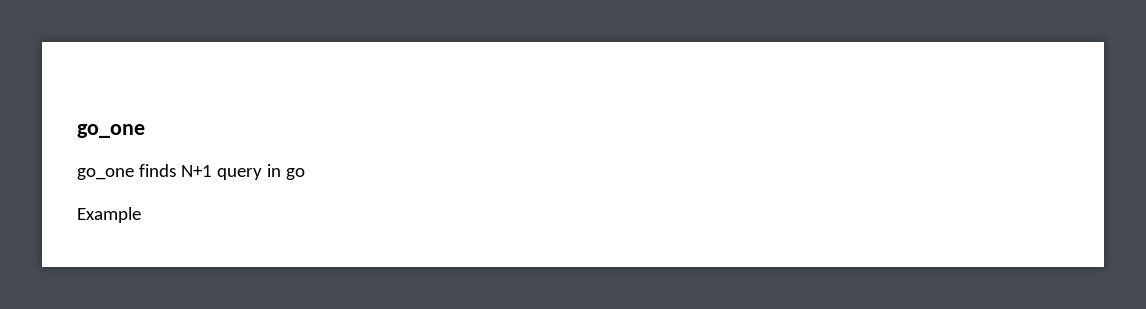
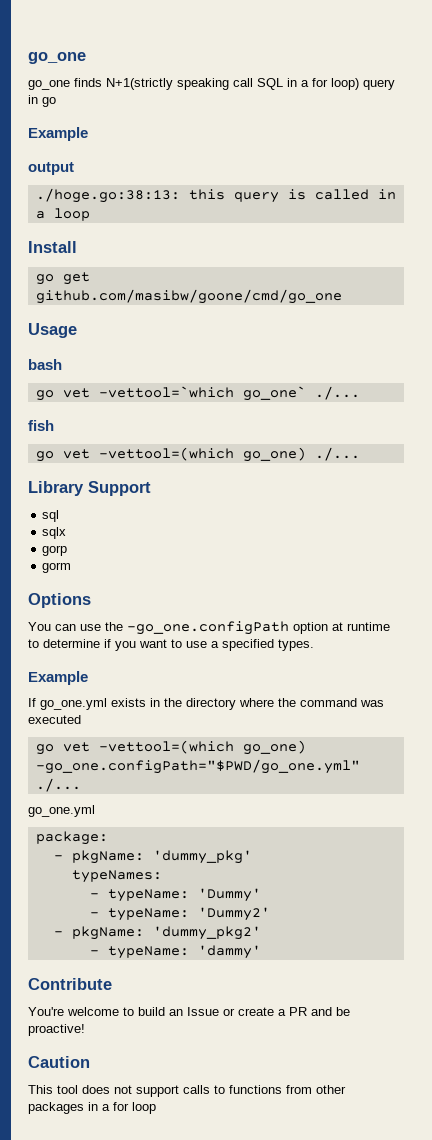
[180,164,305,180] [77,207,141,223] N+1 query in go // Example -> [106,78,395,90] [28,95,56,107] [28,127,88,141] [28,162,74,175] [35,188,396,203] [35,208,90,221] [28,241,77,253] [35,272,90,285] [35,289,342,304] [28,323,77,338] [28,359,62,370] [35,386,360,401] [28,420,54,431] [35,447,360,462] [28,481,151,496] [42,510,60,522] [42,527,67,539] [42,545,68,556] [42,562,72,573] [28,593,91,608] [28,621,390,635] [28,639,314,651] [28,671,88,685] [28,698,384,710] [28,715,81,724] [35,740,306,755] [35,759,360,774] [35,778,81,792] [28,805,95,817] [35,831,108,845] [53,850,252,864] [71,870,162,883] [89,888,261,902] [89,907,270,921] [53,926,261,940] [89,945,261,959] [28,978,112,990] [28,1007,350,1016] [28,1024,85,1036] [28,1056,90,1068] [28,1085,346,1097] [28,1102,156,1114] N+1(strictly speaking call SQL in a for loop) query in go // Example // output // ./hoge.go:38:13: this query is called in a loop // Install // go get github.com/masibw/goone/cmd/go_one // Usage // bash // go vet -vettool=`which go_one` ./... // fish // go vet -vettool=(which go_one) ./... // Library Support // sql // sqlx // gorp // gorm // Options // You can use the -go_one.configPath option at runtime to determine if you want to use a specified types. // Example // If go_one.yml exists in the directory where the command was executed // go vet -vettool=(which go_one) -go_one.configPath="$PWD/go_one.yml" ./... // go_one.yml // package: // - pkgName: 'dummy_pkg' // typeNames: // - typeName: 'Dummy' // - typeName: 'Dummy2' // - pkgName: 'dummy_pkg2' // - typeName: 'dammy' // Contribute // You're welcome to build an Issue or create a PR and be proactive! // Caution // This tool does not support calls to functions from other packages in a for loop

